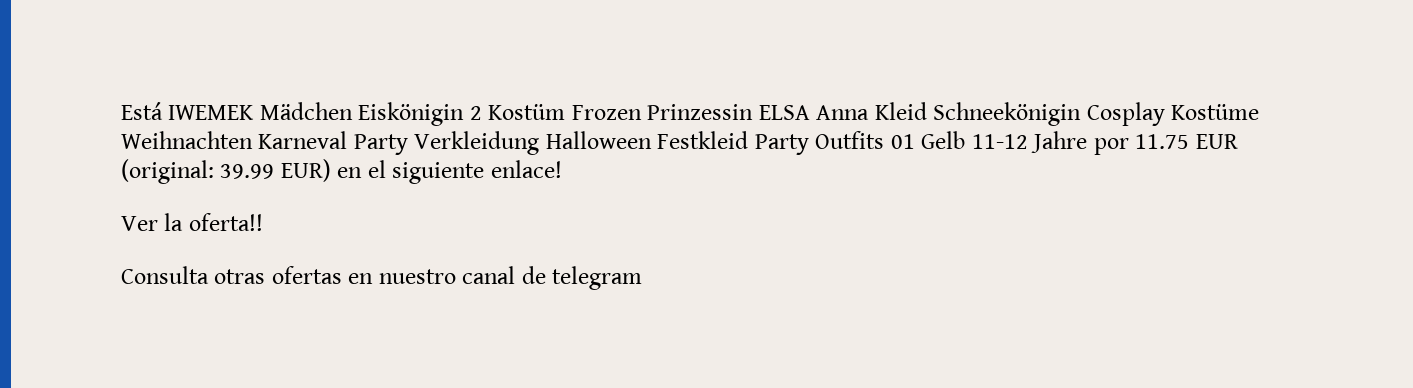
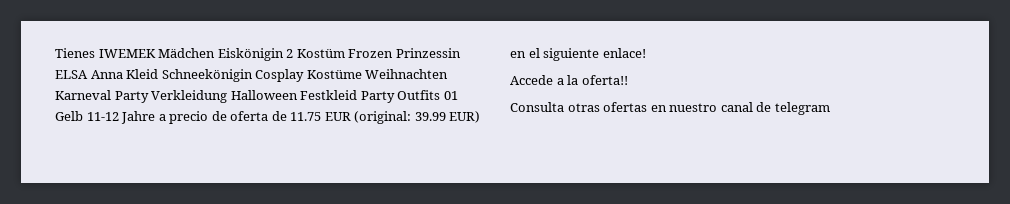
[121,102,163,120] Está -> [55,48,95,58] Tienes
[1093,138,1129,155] por -> [158,111,287,124] a precio de oferta de
[121,216,158,231] Ver -> [510,75,564,85] Accede a

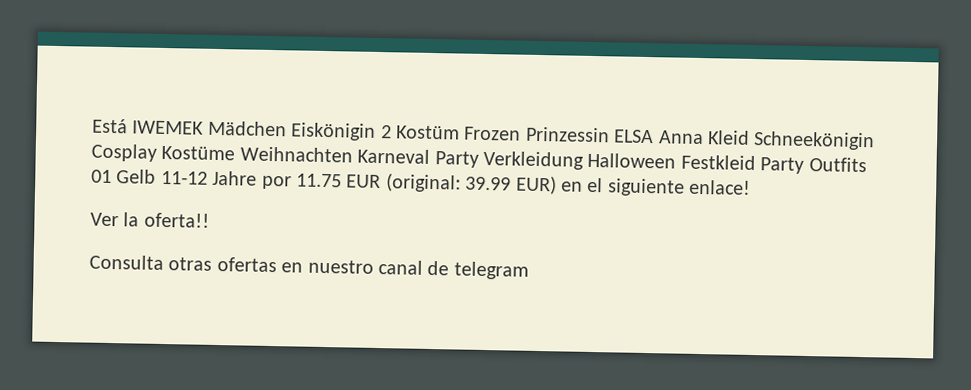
[55,48,95,58] Tienes -> [92,118,128,134] Está
[158,111,287,124] a precio de oferta de -> [261,175,292,190] por
[510,75,564,85] Accede a -> [90,212,119,227] Ver

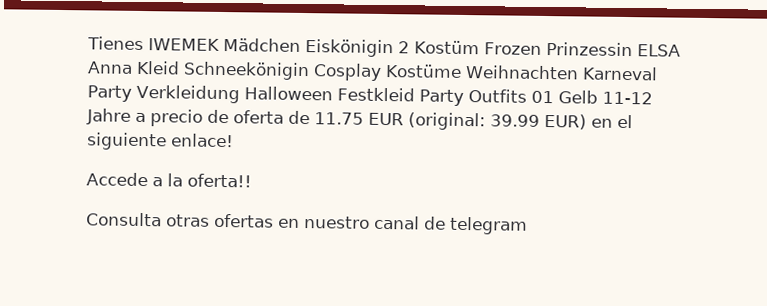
[92,118,128,134] Está -> [87,36,144,51] Tienes
[261,175,292,190] por -> [135,109,310,127] a precio de oferta de
[90,212,119,227] Ver -> [86,172,163,187] Accede a

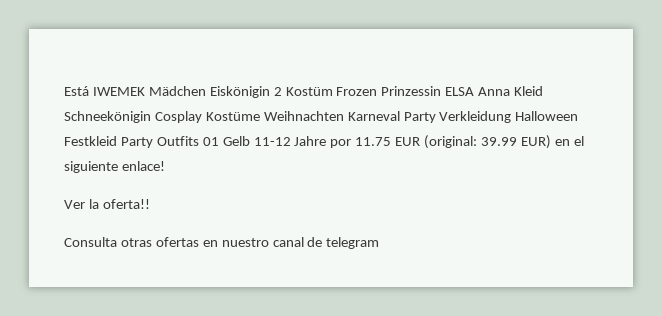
[87,36,144,51] Tienes -> [64,86,89,96] Está
[135,109,310,127] a precio de oferta de -> [330,139,352,148] por
[86,172,163,187] Accede a -> [64,200,85,209] Ver

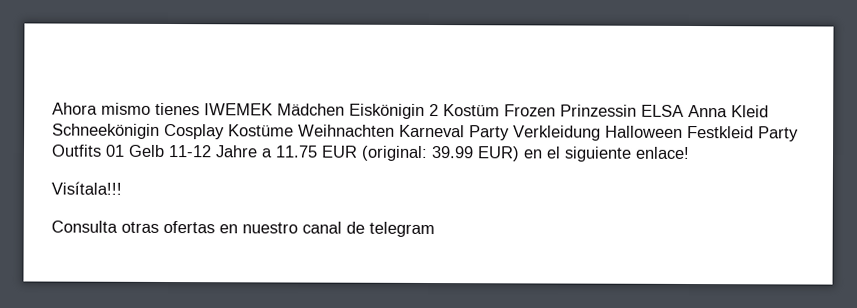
[64,86,89,96] Está -> [52,102,200,116] Ahora mismo tienes
[330,139,352,148] por -> [261,148,273,158] a
[64,199,150,209] Ver la oferta!! -> [51,181,122,195] Visítala!!!

